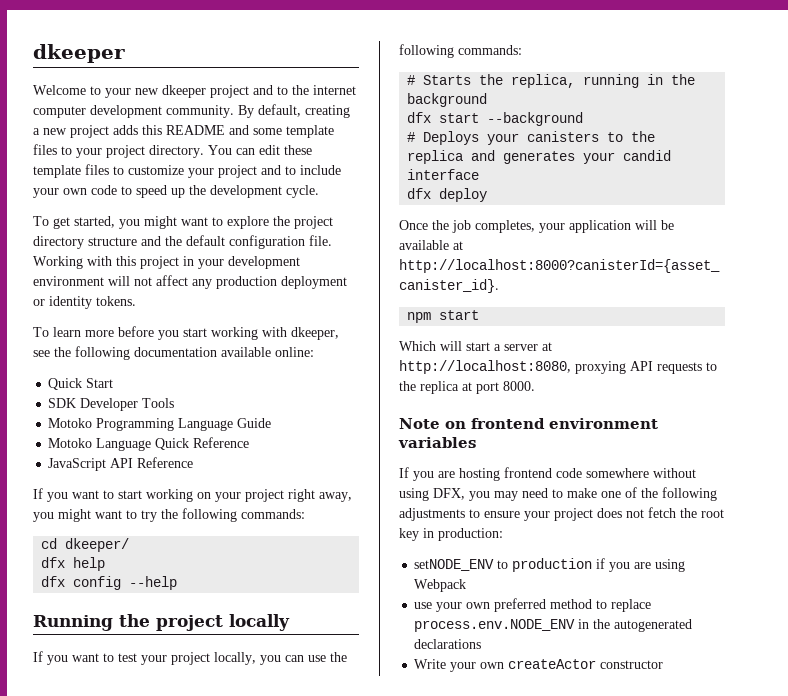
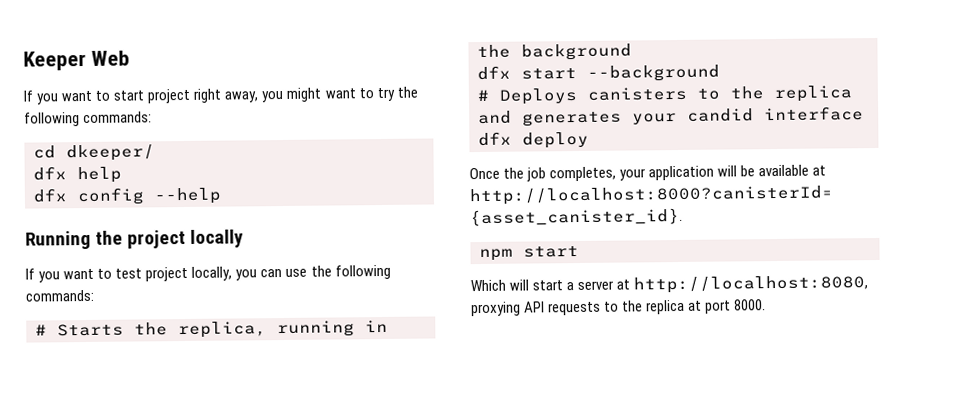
[33,44,125,63] [33,85,356,98] [33,104,350,118] [33,125,334,138] [33,144,312,158] [33,164,341,178] [33,185,319,198] [33,216,333,229] [33,235,332,249] [33,256,300,269] [33,275,347,289] [33,296,136,309] [33,326,339,340] [33,346,314,360] [48,378,114,390] [48,398,175,411] [48,418,272,431] [48,437,250,451] [48,457,194,471] dkeeper // Welcome to your new dkeeper project and to the internet computer development community. By default, creating a new project adds this README and some template files to your project directory. You can edit these template files to customize your project and to include your own code to speed up the development cycle. // To get started, you might want to explore the project directory structure and the default configuration file. Working with this project in your development environment will not affect any production deployment or identity tokens. // To learn more before you start working with dkeeper, see the following documentation available online: // Quick Start // SDK Developer Tools // Motoko Programming Language Guide // Motoko Language Quick Reference // JavaScript API Reference -> [23,50,130,71] Keeper Web
[146,489,241,502] working on your -> (145, 95) none
[141,655,167,665] your -> (143, 273) none
[487,133,520,145] your -> (578, 96) none
[399,418,658,429] [398,437,476,448] [399,467,696,481] [399,487,717,501] [399,507,724,521] [399,528,503,541] [414,558,686,572] [414,579,467,592] [414,598,652,612] [414,619,693,632] [414,639,482,649] [414,659,664,672] // Note on frontend environment variables // If you are hosting frontend code somewhere without using DFX, you may need to make one of the following adjustments to ensure your project does not fetch the root key in production: // setNODE_ENV to production if you are using Webpack // use your own preferred method to replace process.env.NODE_ENV in the autogenerated declarations // Write your own createActor constructor -> (767, 305) none

